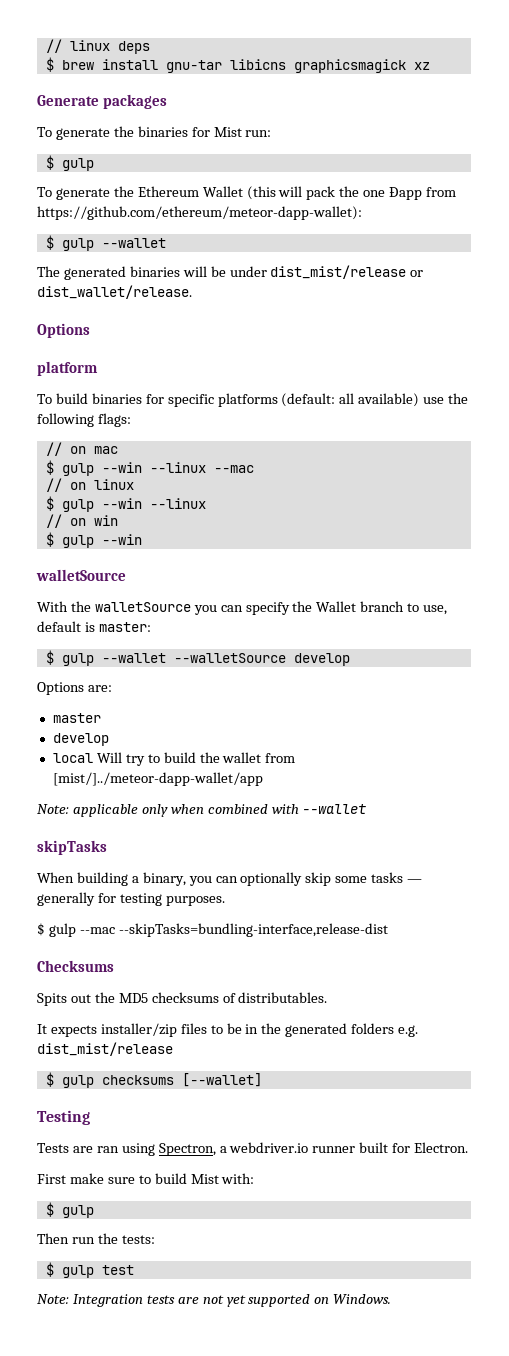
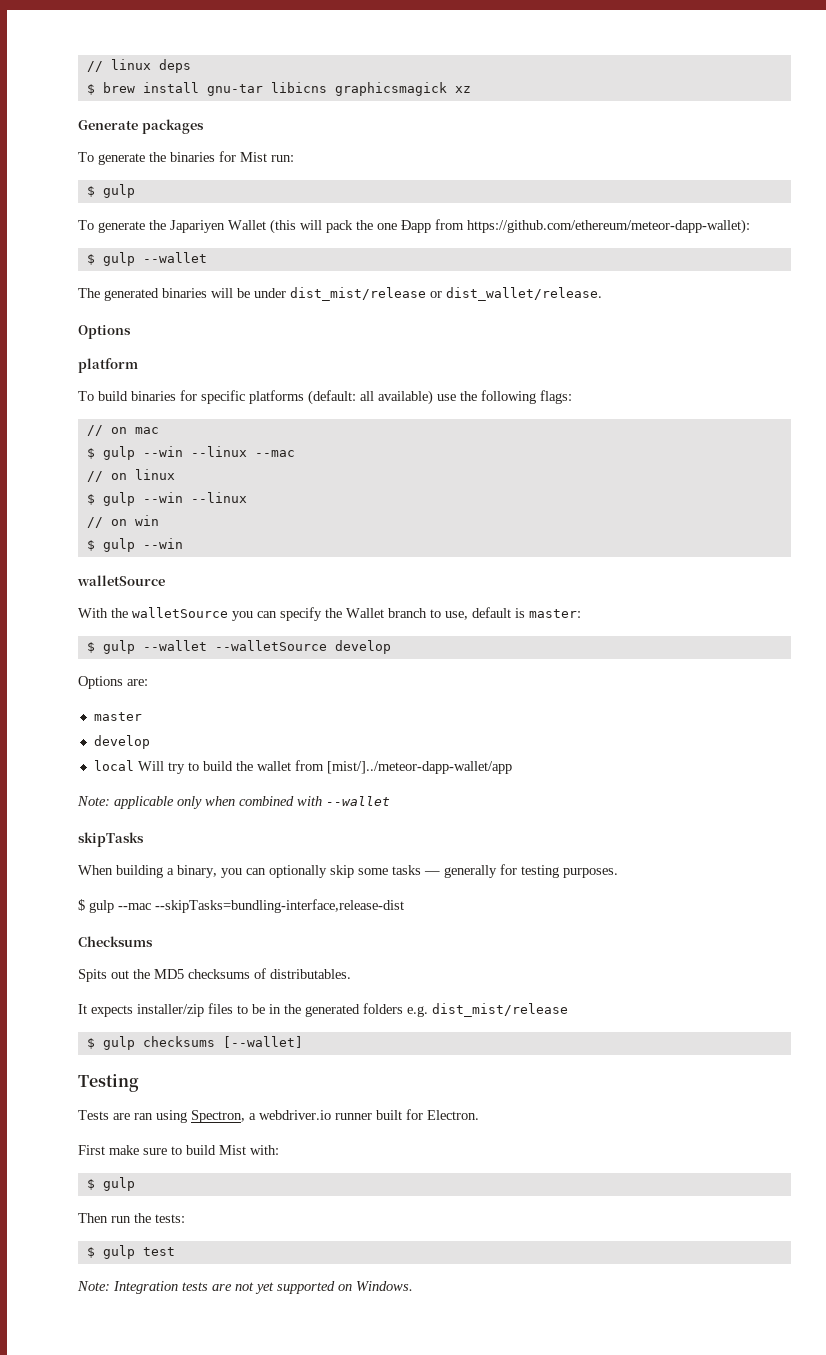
[137,186,199,197] Ethereum -> [170,220,225,233] Japariyen

